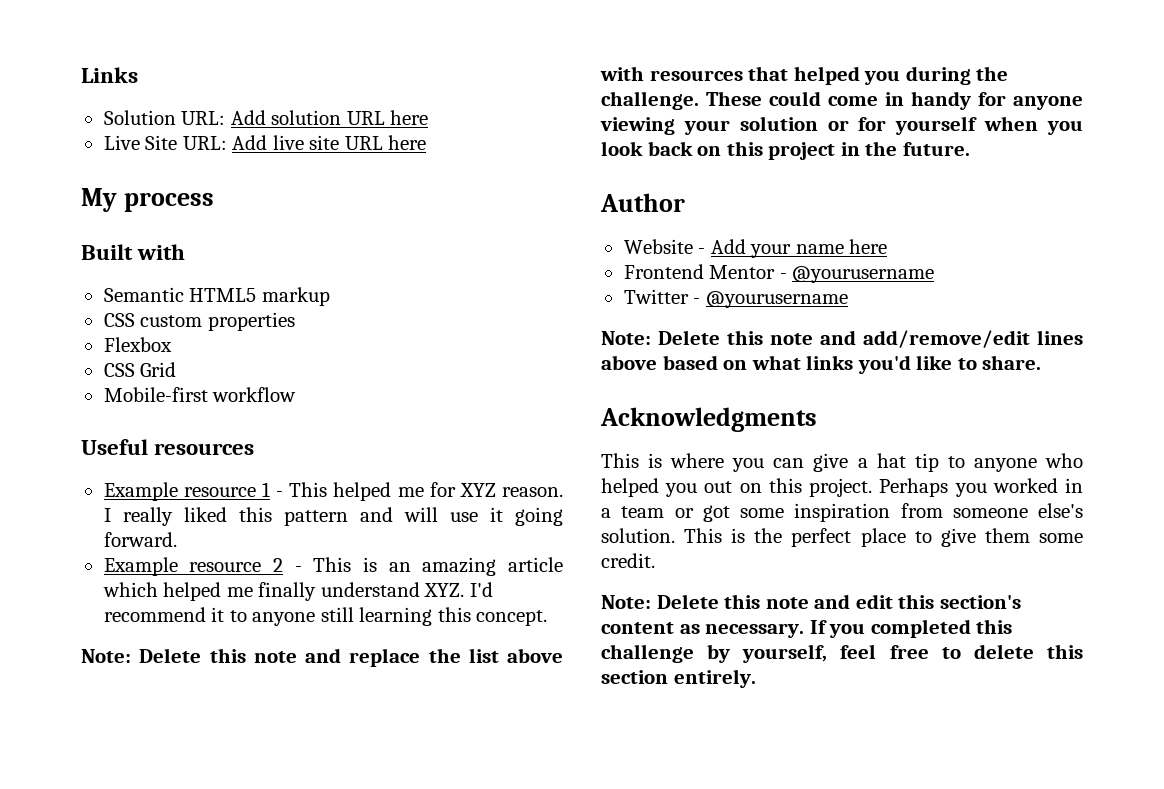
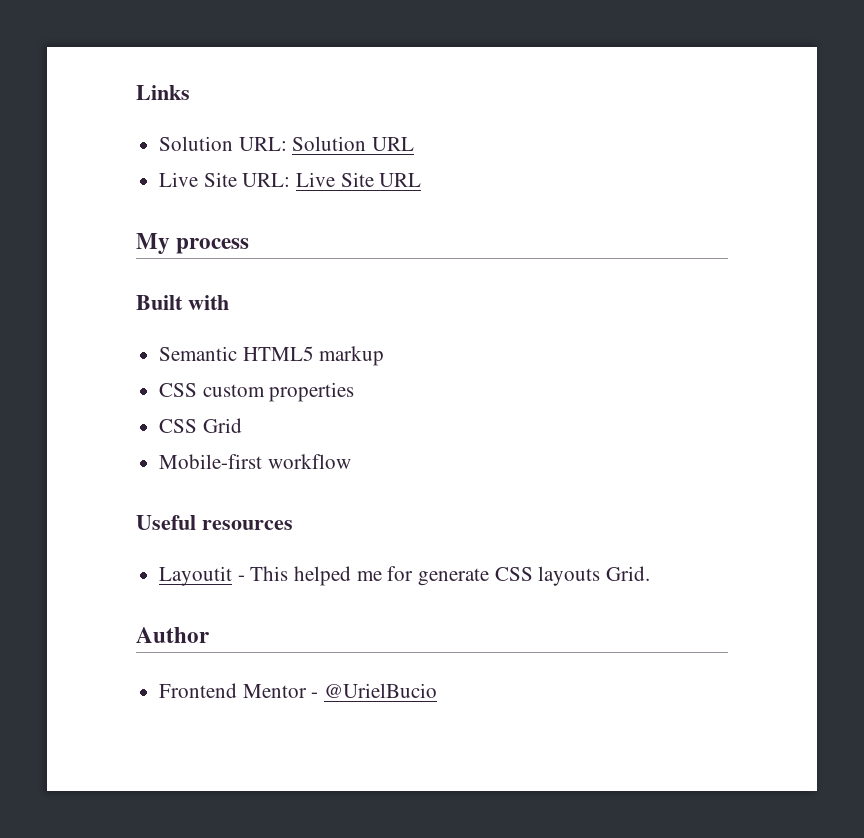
[230,110,429,125] Add solution URL here -> [292,136,415,151] Solution URL
[232,135,427,150] Add live site URL here -> [296,172,422,187] Live Site URL
[103,337,172,352] // Flexbox -> (355, 392) none
[103,482,270,501] Example resource 1 -> [159,566,233,586] Layoutit
[459,483,563,497] [103,507,563,526] [103,532,177,547] [103,557,563,576] [102,582,493,601] [103,607,548,626] [81,648,563,667] [600,66,1009,85] [601,91,1083,110] [600,116,1083,135] [601,141,970,160] [600,193,685,212] [623,239,888,258] [623,264,935,283] [623,289,848,308] [601,330,1083,348] [601,355,1042,374] [600,407,817,432] [601,453,1083,472] [601,478,1083,497] [601,503,1083,522] [601,528,1083,547] [601,553,655,568] [601,594,1021,609] [601,619,1013,638] [601,644,1083,663] [601,669,756,688] XYZ reason. I really liked this pattern and will use it going forward. // Example resource 2 - This is an amazing article which helped me finally understand XYZ. I'd recommend it to anyone still learning this concept. // Note: Delete this note and replace the list above with resources that helped you during the challenge. These could come in handy for anyone viewing your solution or for yourself when you look back on this project in the future. // Author // Website - Add your name here // Frontend Mentor - @yourusername // Twitter - @yourusername // Note: Delete this note and add/remove/edit lines above based on what links you'd like to share. // Acknowledgments // This is where you can give a hat tip to anyone who helped you out on this project. Perhaps you worked in a team or got some inspiration from someone else's solution. This is the perfect place to give them some credit. // Note: Delete this note and edit this section's content as necessary. If you completed this challenge by yourself, feel free to delete this section entirely. -> [418,566,651,586] [136,627,209,643] [159,683,438,698] generate CSS layouts Grid. // Author // Frontend Mentor - @UrielBucio

